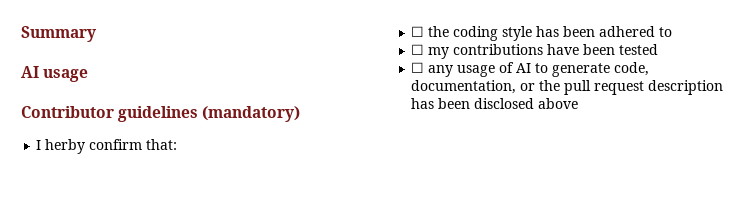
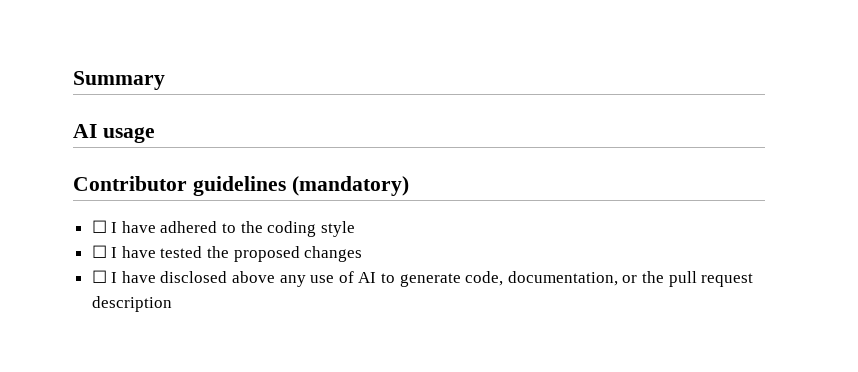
[36,139,178,154] [411,26,673,41] [411,44,659,59] [411,62,496,77] I herby confirm that: // ☐ the coding style has been adhered to // ☐ my contributions have been tested // ☐ any usage -> [91,220,355,237] [91,245,363,262] [91,270,335,287] ☐ I have adhered to the coding style // ☐ I have tested the proposed changes // ☐ I have disclosed above any use
[411,98,579,109] has been disclosed above -> (172, 304) none

